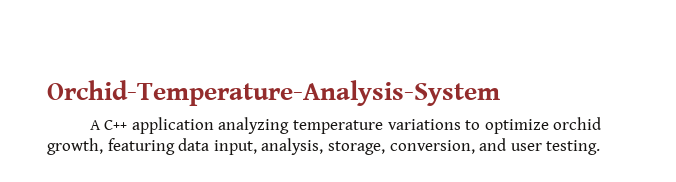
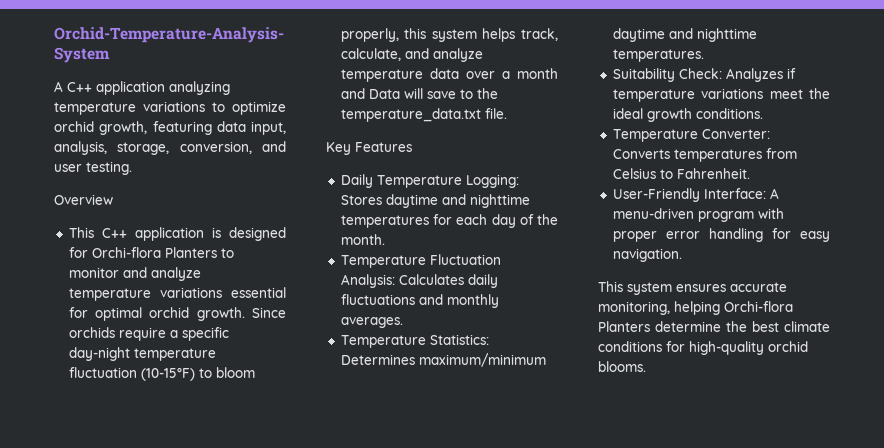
(601, 147) none -> [54,194,113,205] [68,227,286,241] [68,247,234,258] [68,267,201,281] [68,287,286,301] [68,307,286,321] [68,327,229,341] [68,347,216,361] [68,367,255,381] [340,28,558,42] [340,48,483,62] [340,68,558,82] [340,88,498,99] [340,108,507,122] [326,142,412,155] [340,174,519,188] [340,194,530,208] [340,214,558,228] [340,234,385,245] [340,254,501,268] [340,274,498,288] [340,294,499,308] [340,317,403,328] [340,334,489,348] [340,353,546,367] [612,28,757,42] [612,49,704,62] [612,68,796,82] [612,88,830,102] [612,108,763,122] [612,129,770,142] [612,148,797,162] [612,168,750,179] [612,188,779,202] [612,208,784,222] [612,228,830,242] [612,248,682,262] [598,281,787,295] [598,301,793,315] [598,321,830,332] [598,341,808,355] [598,361,646,372] // Overview // This C++ application is designed for Orchi-flora Planters to monitor and analyze temperature variations essential for optimal orchid growth. Since orchids require a specific day-night temperature fluctuation (10-15°F) to bloom properly, this system helps track, calculate, and analyze temperature data over a month and Data will save to the temperature_data.txt file. // Key Features // Daily Temperature Logging: Stores daytime and nighttime temperatures for each day of the month. // Temperature Fluctuation Analysis: Calculates daily fluctuations and monthly averages. // Temperature Statistics: Determines maximum/minimum daytime and nighttime temperatures. // Suitability Check: Analyzes if temperature variations meet the ideal growth conditions. // Temperature Converter: Converts temperatures from Celsius to Fahrenheit. // User-Friendly Interface: A menu-driven program with proper error handling for easy navigation. // This system ensures accurate monitoring, helping Orchi-flora Planters determine the best climate conditions for high-quality orchid blooms.

